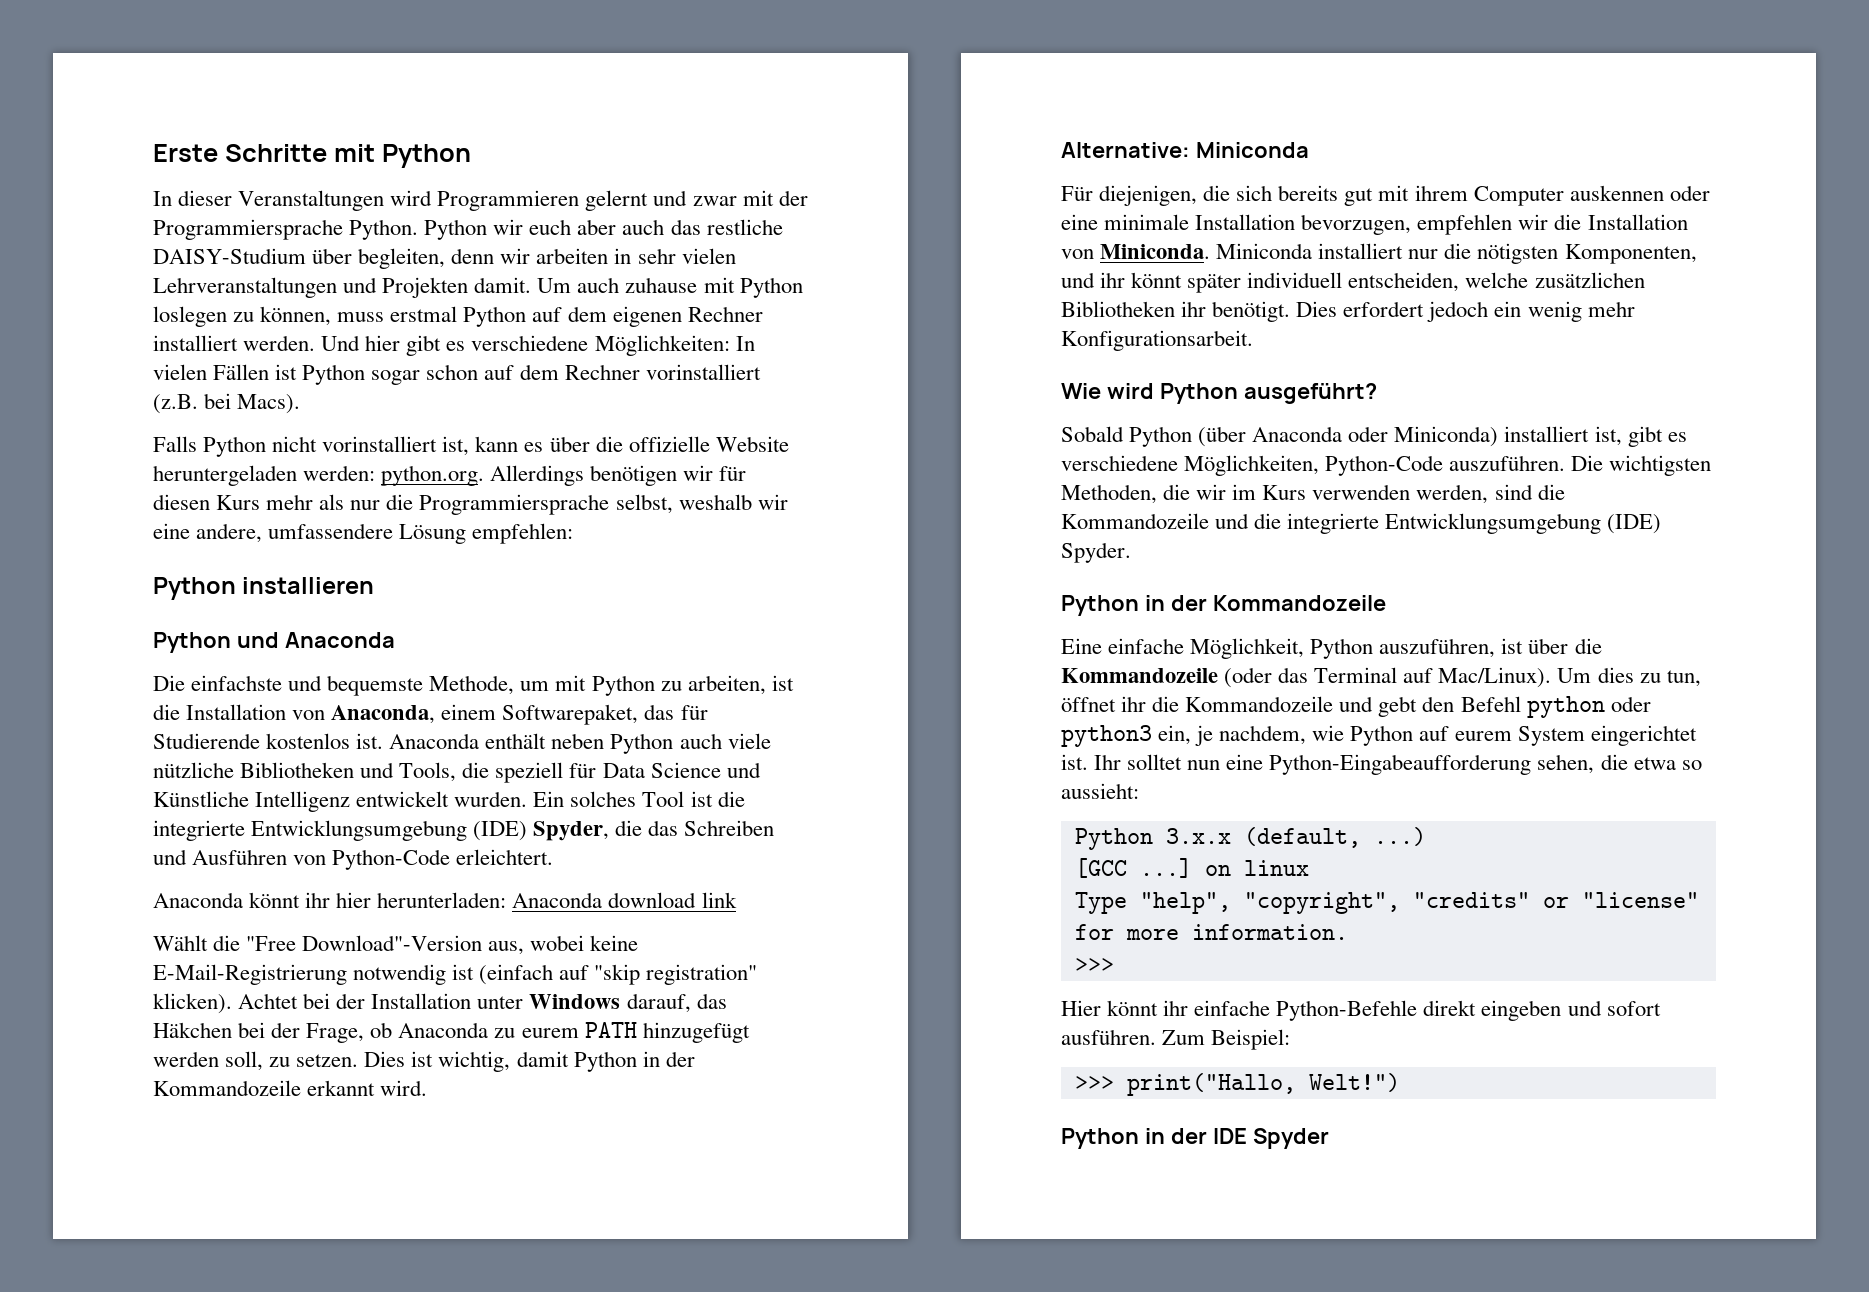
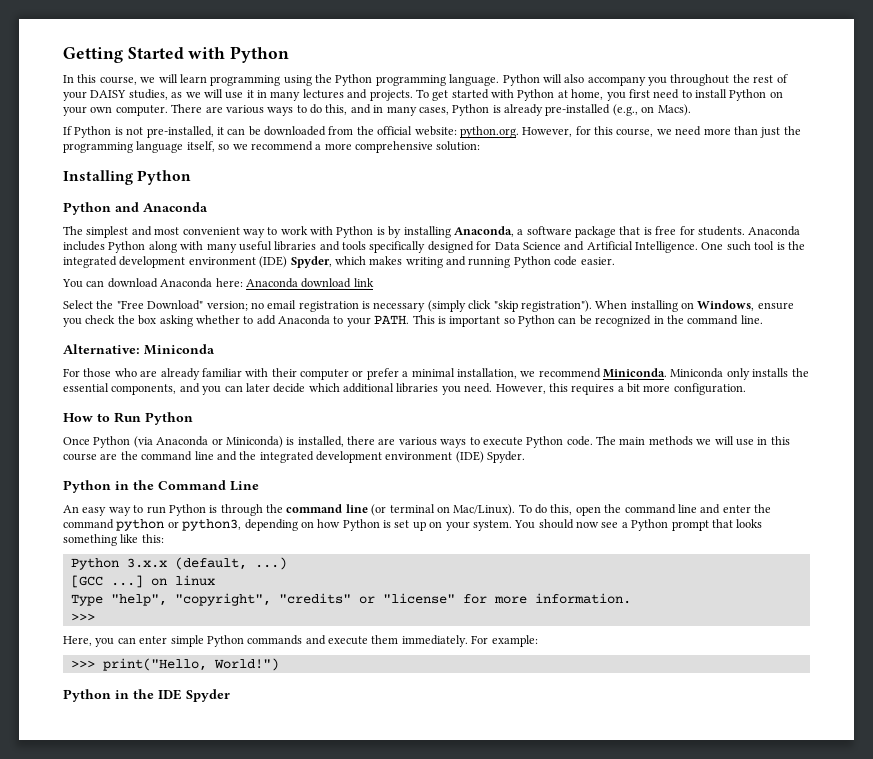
[153,144,375,162] Erste Schritte mit -> [63,47,226,63] Getting Started with
[178,190,808,211] [153,219,783,240] [153,248,736,269] [153,277,803,298] [153,306,763,327] [153,335,755,356] [153,364,761,385] [153,393,301,414] [153,436,789,457] [153,465,747,486] [153,494,788,515] [153,523,574,544] [153,577,375,600] [153,632,395,653] [153,675,794,696] [153,704,708,725] [153,733,771,754] [153,762,761,783] [153,791,745,812] [153,820,775,841] [153,849,554,870] [153,892,737,908] [153,935,639,955] [153,964,758,985] [153,993,727,1014] [153,1022,750,1043] [153,1051,695,1072] [153,1080,428,1096] [1061,142,1309,158] [1061,185,1710,206] [1061,214,1688,235] [1061,243,1697,264] [1061,272,1645,293] [1061,301,1635,322] [1061,330,1253,351] [1061,383,1377,404] [1061,426,1687,447] [1061,455,1712,476] [1061,484,1565,504] [1061,513,1662,534] [1061,542,1131,563] [1061,595,1386,616] [1061,638,1602,659] [1061,667,1701,688] [1061,696,1651,718] [1061,725,1697,747] [1061,754,1702,775] [1061,783,1139,799] dieser Veranstaltungen wird Programmieren gelernt und zwar mit der Programmiersprache Python. Python wir euch aber auch das restliche DAISY-Studium über begleiten, denn wir arbeiten in sehr vielen Lehrveranstaltungen und Projekten damit. Um auch zuhause mit Python loslegen zu können, muss erstmal Python auf dem eigenen Rechner installiert werden. Und hier gibt es verschiedene Möglichkeiten: In vielen Fällen ist Python sogar schon auf dem Rechner vorinstalliert (z.B. bei Macs). // Falls Python nicht vorinstalliert ist, kann es über die offizielle Website heruntergeladen werden: python.org. Allerdings benötigen wir für diesen Kurs mehr als nur die Programmiersprache selbst, weshalb wir eine andere, umfassendere Lösung empfehlen: // Python installieren // Python und Anaconda // Die einfachste und bequemste Methode, um mit Python zu arbeiten, ist die Installation von Anaconda, einem Softwarepaket, das für Studierende kostenlos ist. Anaconda enthält neben Python auch viele nützliche Bibliotheken und Tools, die speziell für Data Science und Künstliche Intelligenz entwickelt wurden. Ein solches Tool ist die integrierte Entwicklungsumgebung (IDE) Spyder, die das Schreiben und Ausführen von Python-Code erleichtert. // Anaconda könnt ihr hier herunterladen: Anaconda download link // Wählt die "Free Download"-Version aus, wobei keine E-Mail-Registrierung notwendig ist (einfach auf "skip registration" klicken). Achtet bei der Installation unter Windows darauf, das Häkchen bei der Frage, ob Anaconda zu eurem PATH hinzugefügt werden soll, zu setzen. Dies ist wichtig, damit Python in der Kommandozeile erkannt wird. // Alternative: Miniconda // Für diejenigen, die sich bereits gut mit ihrem Computer auskennen oder eine minimale Installation bevorzugen, empfehlen wir die Installation von Miniconda. Miniconda installiert nur die nötigsten Komponenten, und ihr könnt später individuell entscheiden, welche zusätzlichen Bibliotheken ihr benötigt. Dies erfordert jedoch ein wenig mehr Konfigurationsarbeit. // Wie wird Python ausgeführt? // Sobald Python (über Anaconda oder Miniconda) installiert ist, gibt es verschiedene Möglichkeiten, Python-Code auszuführen. Die wichtigsten Methoden, die wir im Kurs verwenden werden, sind die Kommandozeile und die integrierte Entwicklungsumgebung (IDE) Spyder. // Python in der Kommandozeile // Eine einfache Möglichkeit, Python auszuführen, ist über die Kommandozeile (oder das Terminal auf Mac/Linux). Um dies zu tun, öffnet ihr die Kommandozeile und gebt den Befehl python oder python3 ein, je nachdem, wie Python auf eurem System eingerichtet ist. Ihr solltet nun eine Python-Eingabeaufforderung sehen, die etwa so aussieht: -> [77,74,788,86] [63,89,783,101] [63,104,691,116] [63,126,801,138] [63,141,481,153] [63,170,192,185] [63,202,208,215] [63,226,801,238] [63,241,805,253] [63,256,615,268] [62,278,374,288] [63,300,794,312] [63,315,763,327] [63,344,215,355] [63,368,809,380] [63,383,746,395] [63,412,193,425] [63,436,790,448] [63,451,526,463] [63,480,259,493] [63,504,771,516] [63,519,763,531] [63,534,164,546] this course, we will learn programming using the Python programming language. Python will also accompany you throughout the rest of your DAISY studies, as we will use it in many lectures and projects. To get started with Python at home, you first need to install Python on your own computer. There are various ways to do this, and in many cases, Python is already pre-installed (e.g., on Macs). // If Python is not pre-installed, it can be downloaded from the official website: python.org. However, for this course, we need more than just the programming language itself, so we recommend a more comprehensive solution: // Installing Python // Python and Anaconda // The simplest and most convenient way to work with Python is by installing Anaconda, a software package that is free for students. Anaconda includes Python along with many useful libraries and tools specifically designed for Data Science and Artificial Intelligence. One such tool is the integrated development environment (IDE) Spyder, which makes writing and running Python code easier. // You can download Anaconda here: Anaconda download link // Select the "Free Download" version; no email registration is necessary (simply click "skip registration"). When installing on Windows, ensure you check the box asking whether to add Anaconda to your PATH. This is important so Python can be recognized in the command line. // Alternative: Miniconda // For those who are already familiar with their computer or prefer a minimal installation, we recommend Miniconda. Miniconda only installs the essential components, and you can later decide which additional libraries you need. However, this requires a bit more configuration. // How to Run Python // Once Python (via Anaconda or Miniconda) is installed, there are various ways to execute Python code. The main methods we will use in this course are the command line and the integrated development environment (IDE) Spyder. // Python in the Command Line // An easy way to run Python is through the command line (or terminal on Mac/Linux). To do this, open the command line and enter the command python or python3, depending on how Python is set up on your system. You should now see a Python prompt that looks something like this:
[1061,1000,1661,1021] [1061,1029,1291,1050] [1074,1073,1400,1096] [1061,1128,1207,1149] Hier könnt ihr einfache Python-Befehle direkt eingeben und sofort ausführen. Zum Beispiel: // >>> print("Hallo, Welt!") // Python in der -> [63,635,538,647] [70,658,279,671] [63,689,154,702] Here, you can enter simple Python commands and execute them immediately. For example: // >>> print("Hello, World!") // Python in the

